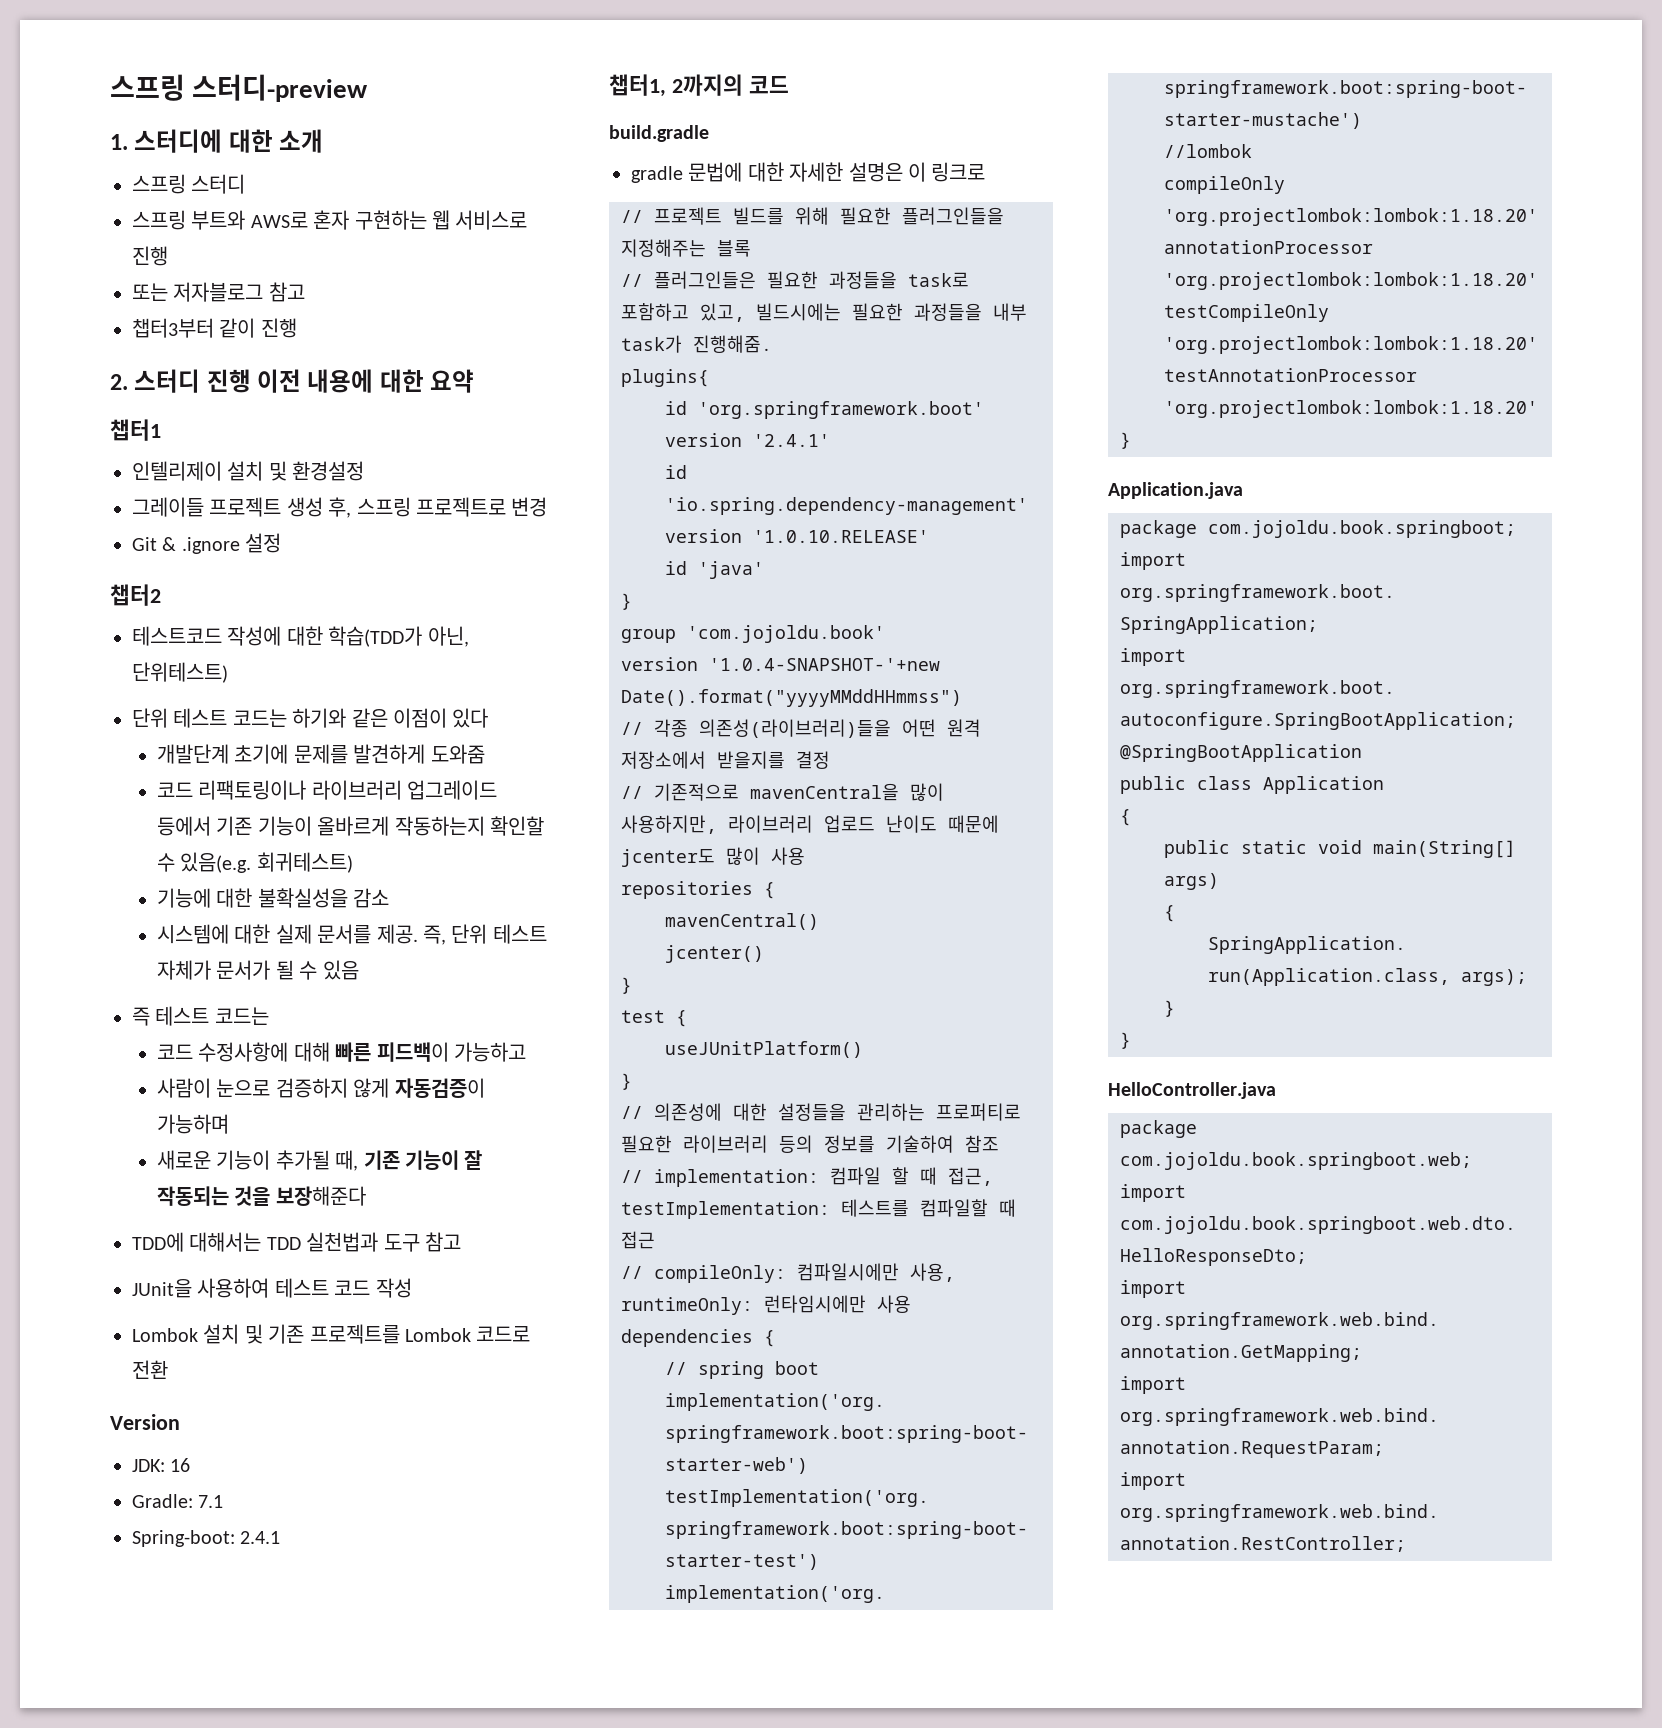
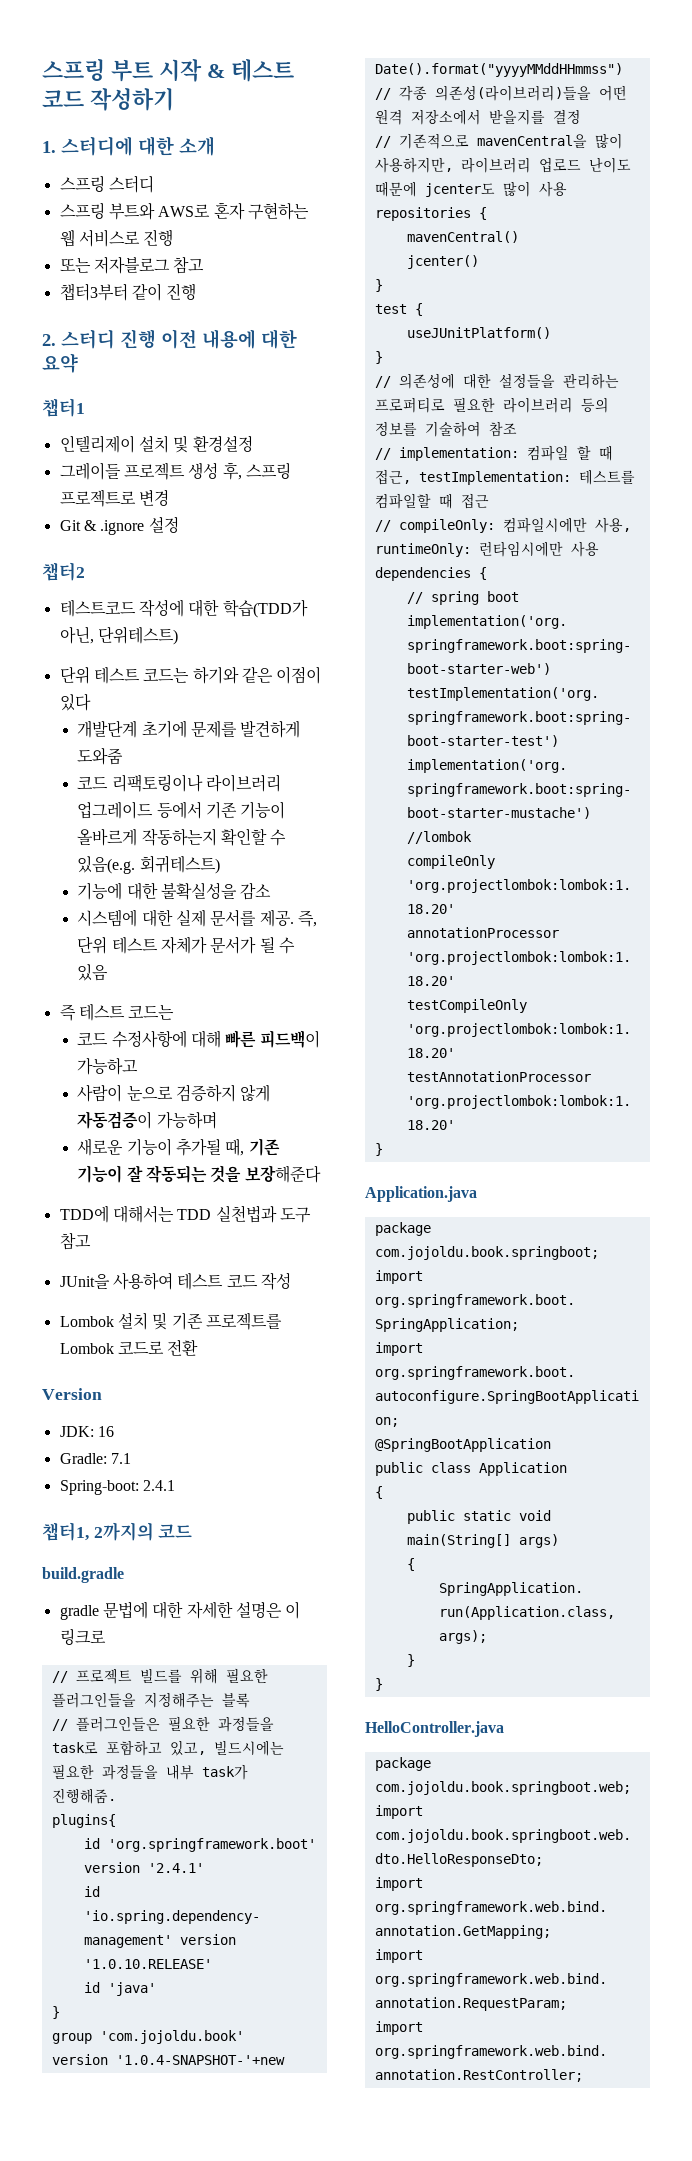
[110,74,369,102] 스프링 스터디-preview -> [42,59,294,82] [42,87,174,111] 스프링 부트 시작 & 테스트 코드 작성하기

